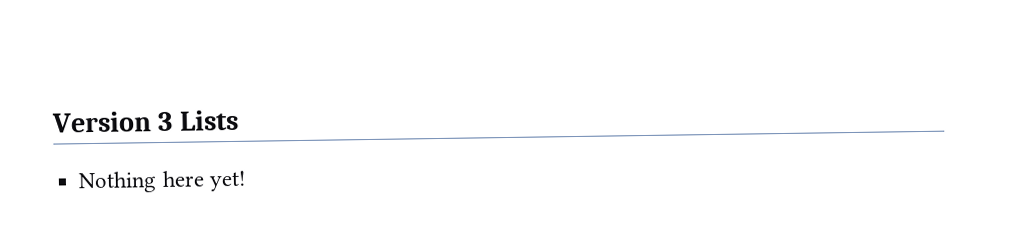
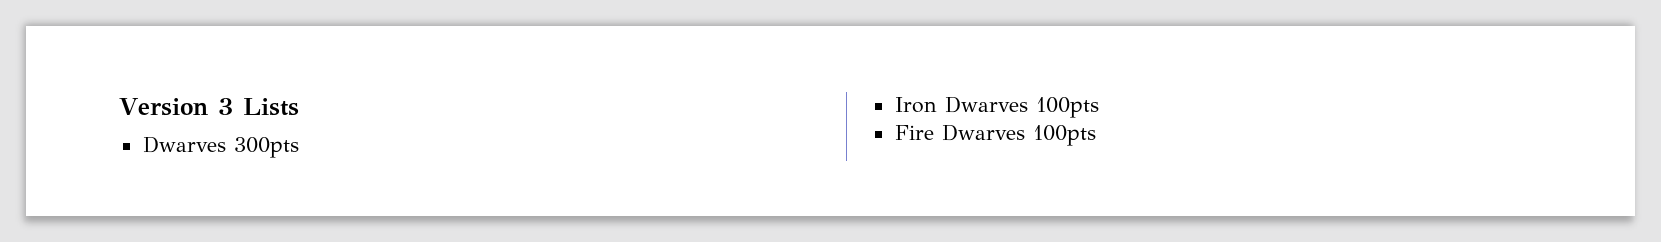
[78,170,247,194] Nothing here yet! -> [142,136,299,158] [894,96,1099,118] [894,124,1096,146] Dwarves 300pts // Iron Dwarves 100pts // Fire Dwarves 100pts

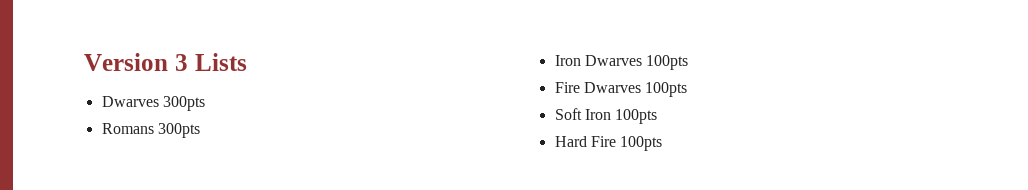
(299, 147) none -> [101,123,200,138] // Romans 300pts
(1096, 135) none -> [554,108,658,124] [554,136,663,151] // Soft Iron 100pts // Hard Fire 100pts

